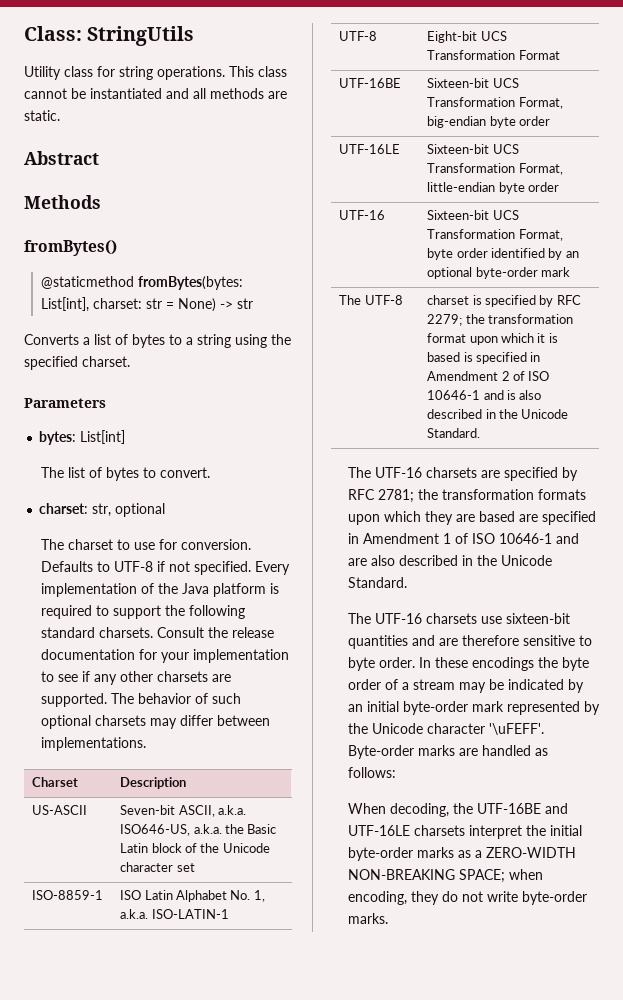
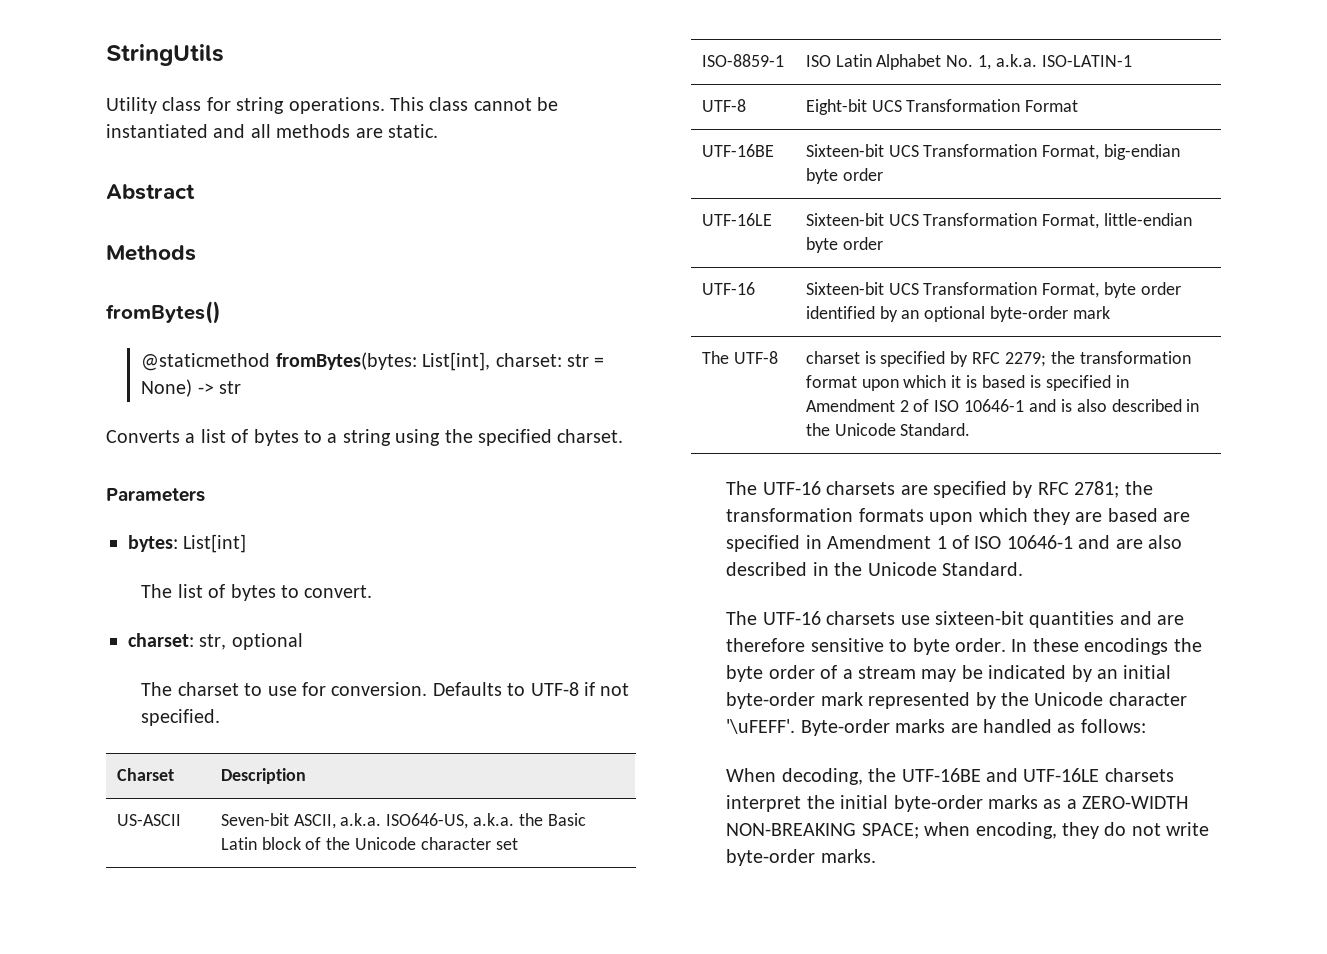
[24,26,82,41] Class: -> (106, 55) none
[254,561,290,575] [40,583,279,597] [40,605,245,619] [40,627,274,638] [40,649,289,663] [40,671,231,685] [40,693,241,707] [40,715,270,729] [40,737,146,751] Every implementation of the Java platform is required to support the following standard charsets. Consult the release documentation for your implementation to see if any other charsets are supported. The behavior of such optional charsets may differ between implementations. -> (221, 717) none

